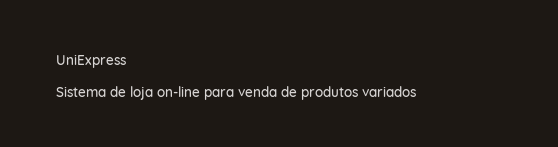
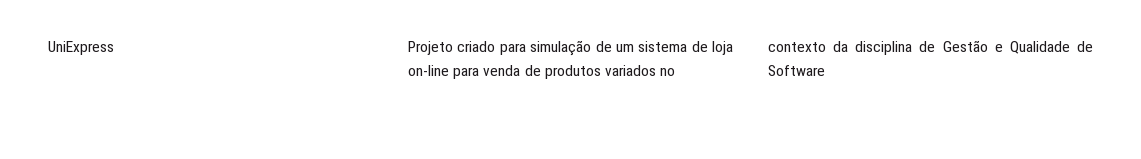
[56,86,106,97] Sistema -> [408,40,688,56] Projeto criado para simulação de um sistema
(416, 91) none -> [660,68,676,76] [768,40,1093,55] [768,65,825,76] no contexto da disciplina de Gestão e Qualidade de Software

